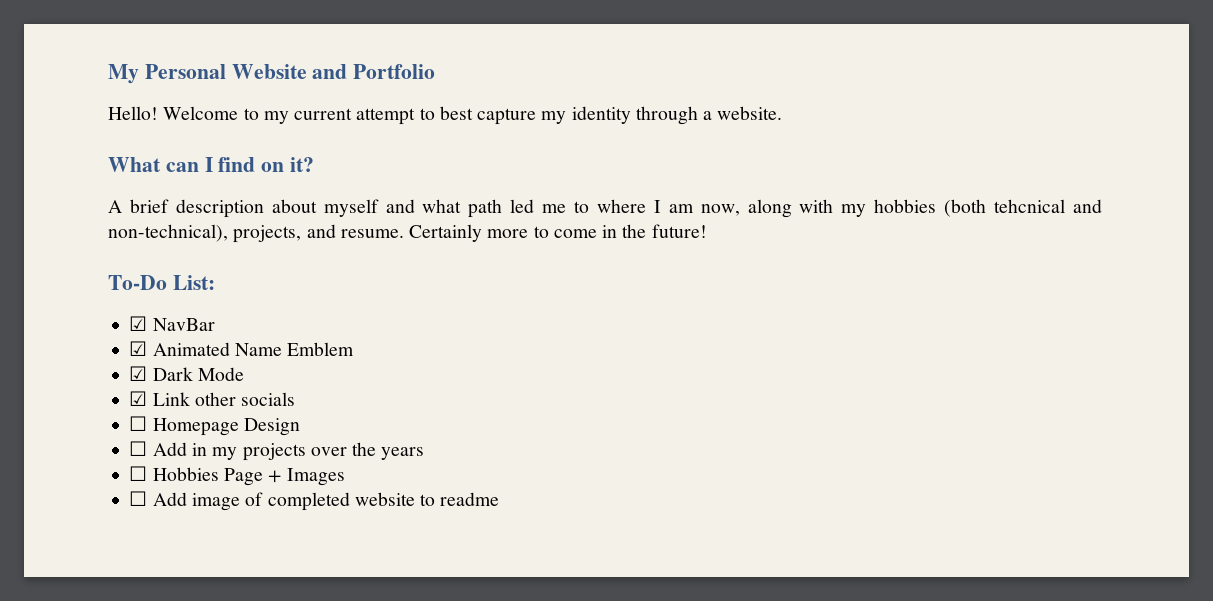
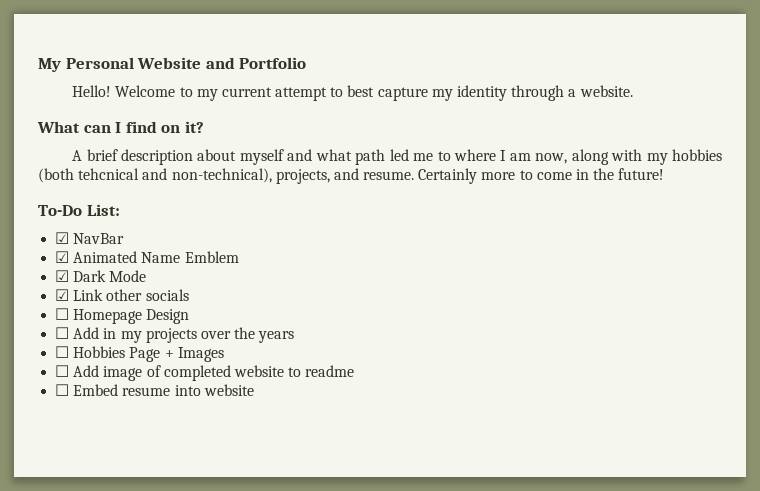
(500, 499) none -> [55,384,254,396] // ☐ Embed resume into website

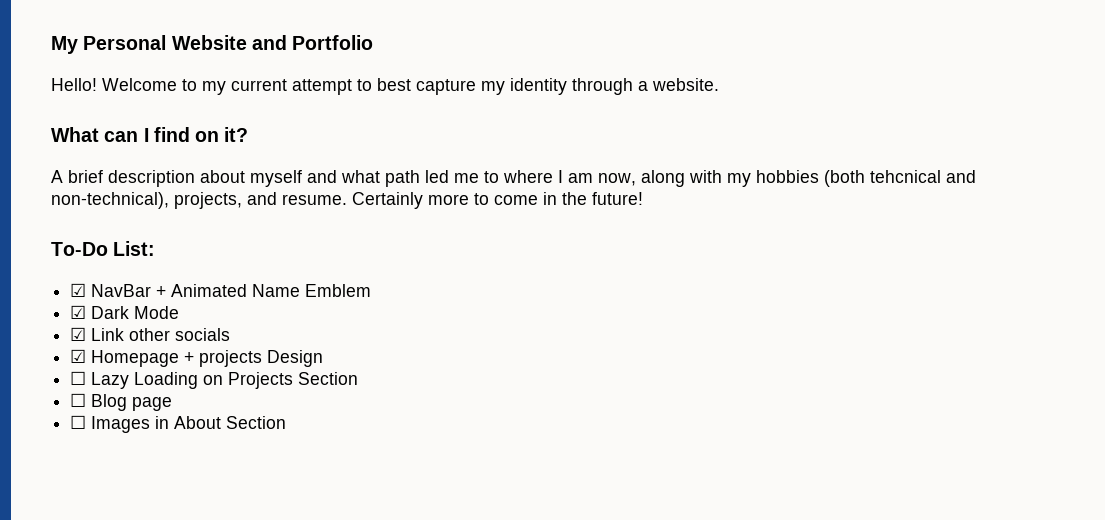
[55,251,70,263] // ☑ -> [156,286,167,297] +
[55,308,190,324] [55,327,295,343] [55,346,224,362] [55,365,355,381] [55,384,254,396] ☐ Homepage Design // ☐ Add in my projects over the years // ☐ Hobbies Page + Images // ☐ Add image of completed website to readme // ☐ Embed resume into website -> [70,349,324,367] [70,371,359,389] [70,393,173,411] [70,415,287,433] ☑ Homepage + projects Design // ☐ Lazy Loading on Projects Section // ☐ Blog page // ☐ Images in About Section

